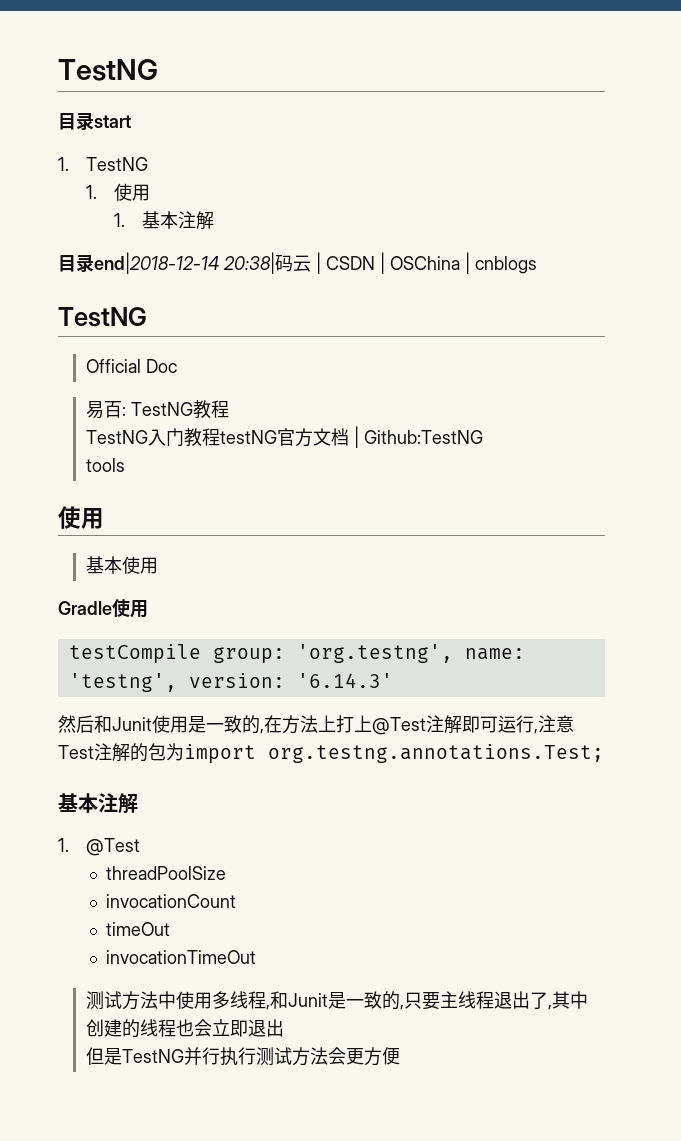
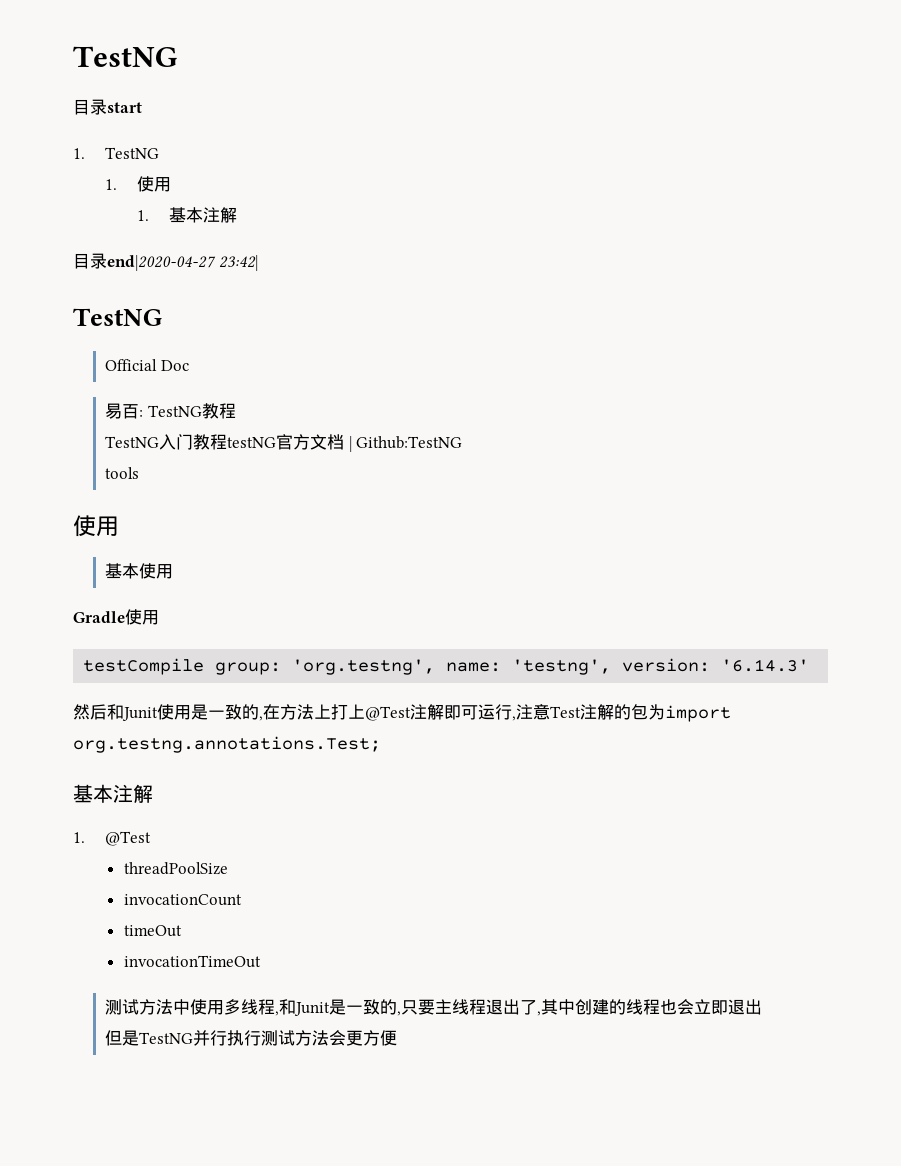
[94,252,537,274] end|2018-12-14 20:38|码云 | CSDN | OSChina | cnblogs -> [107,255,258,271] end|2020-04-27 23:42|

